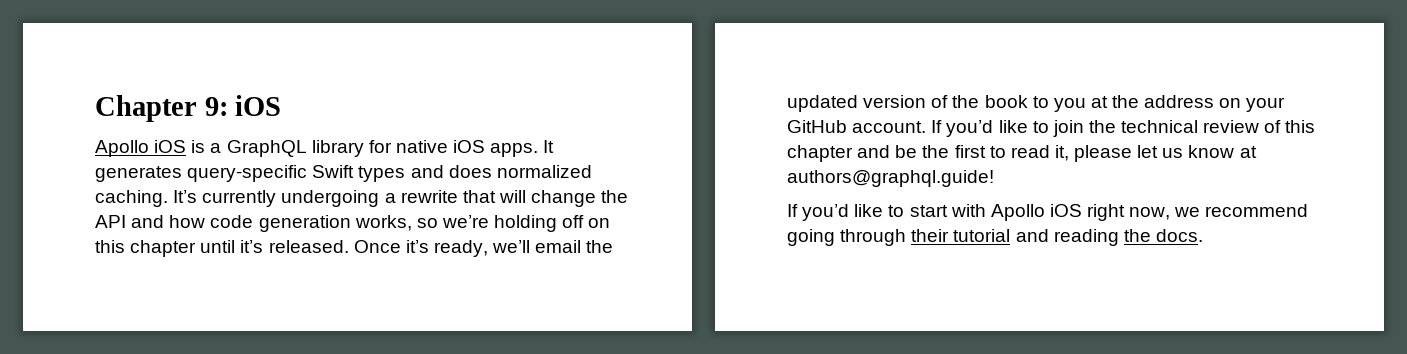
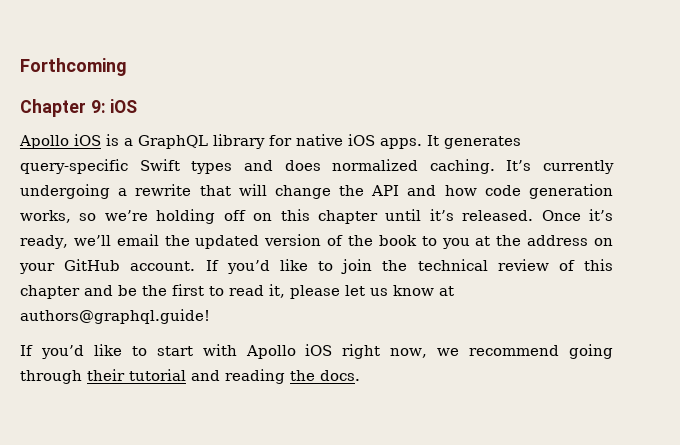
(95, 108) none -> [20,58,127,76] Forthcoming //

